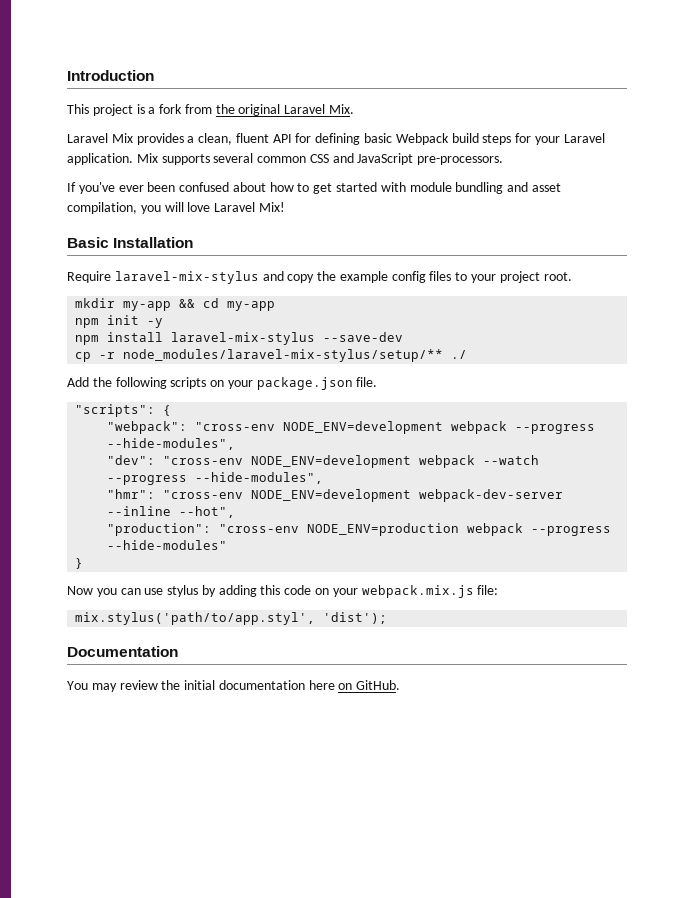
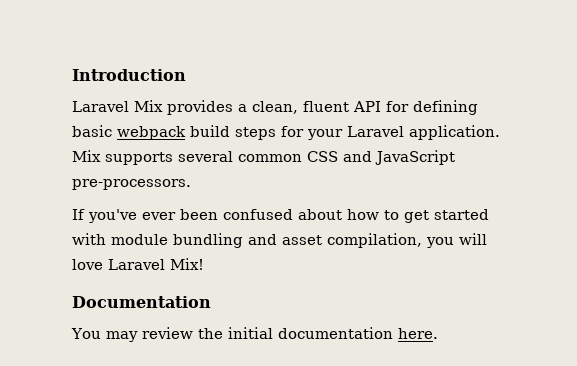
[67,104,355,116] // This project is a fork from the original Laravel Mix. -> (186, 75) none
[395,133,449,145] Webpack -> [117,126,186,140] webpack
[67,237,194,248] [67,271,572,284] [75,298,276,311] [75,315,164,328] [75,332,404,345] [75,349,468,362] [67,377,378,390] [75,404,172,417] [107,421,596,434] [107,438,236,450] [107,455,540,468] [107,472,324,485] [107,489,564,502] [107,506,236,518] [107,523,612,536] [107,540,228,550] [75,558,84,569] [67,585,499,598] [75,612,388,625] // Basic Installation // Require laravel-mix-stylus and copy the example config files to your project root. // mkdir my-app && cd my-app // npm init -y // npm install laravel-mix-stylus --save-dev // cp -r node_modules/laravel-mix-stylus/setup/** ./ // Add the following scripts on your package.json file. // "scripts": { // "webpack": "cross-env NODE_ENV=development webpack --progress --hide-modules", // "dev": "cross-env NODE_ENV=development webpack --watch --progress --hide-modules", // "hmr": "cross-env NODE_ENV=development webpack-dev-server --inline --hot", // "production": "cross-env NODE_ENV=production webpack --progress --hide-modules" // } // Now you can use stylus by adding this code on your webpack.mix.js file: // mix.stylus('path/to/app.styl', 'dist'); -> (204, 264) none
[308,680,401,690] here on GitHub. -> [397,328,438,339] here.

